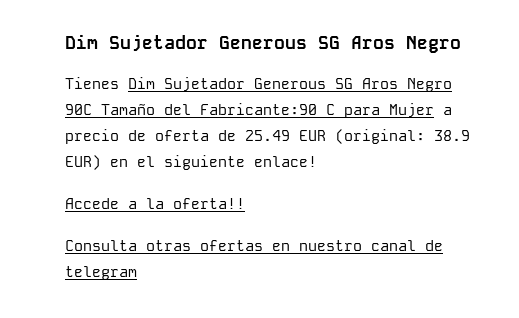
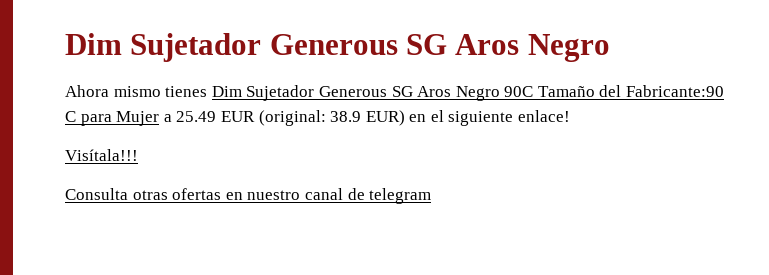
[65,77,119,89] Tienes -> [65,85,208,97] Ahora mismo tienes
[65,129,236,144] precio de oferta de -> (172, 118) none
[65,198,245,209] Accede a la oferta!! -> [65,149,138,161] Visítala!!!

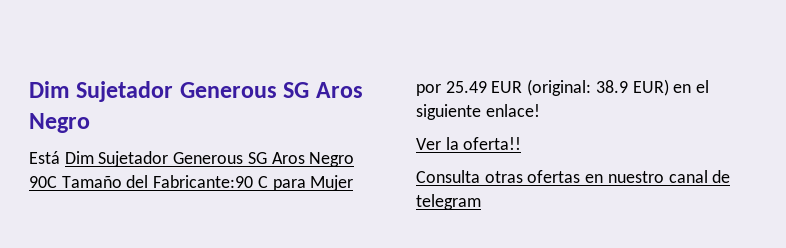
[65,85,208,97] Ahora mismo tienes -> [29,151,60,164] Está
[163,114,172,122] a -> [416,84,441,96] por
[65,149,138,161] Visítala!!! -> [416,137,522,150] Ver la oferta!!

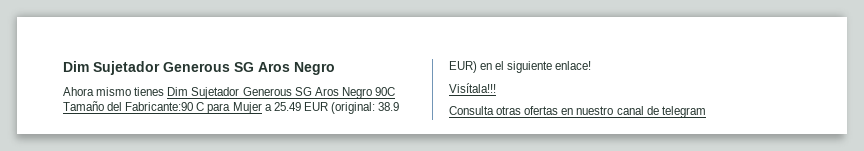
[29,151,60,164] Está -> [63,87,165,96] Ahora mismo tienes
[416,84,441,96] por -> [264,104,272,111] a
[416,137,522,150] Ver la oferta!! -> [449,83,496,93] Visítala!!!

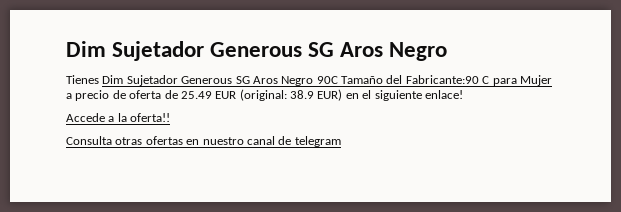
[63,87,165,96] Ahora mismo tienes -> [66,75,99,84] Tienes
(272, 107) none -> [75,90,178,101] precio de oferta de
[449,83,496,93] Visítala!!! -> [66,113,171,122] Accede a la oferta!!

